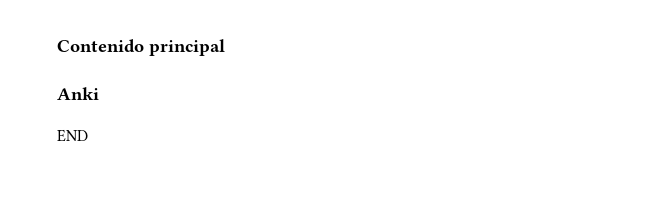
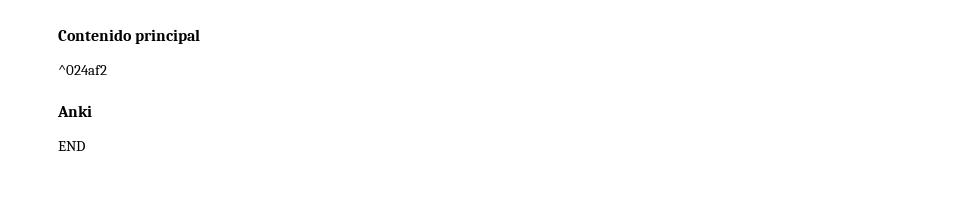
(225, 47) none -> [58,65,107,75] // ^024af2

